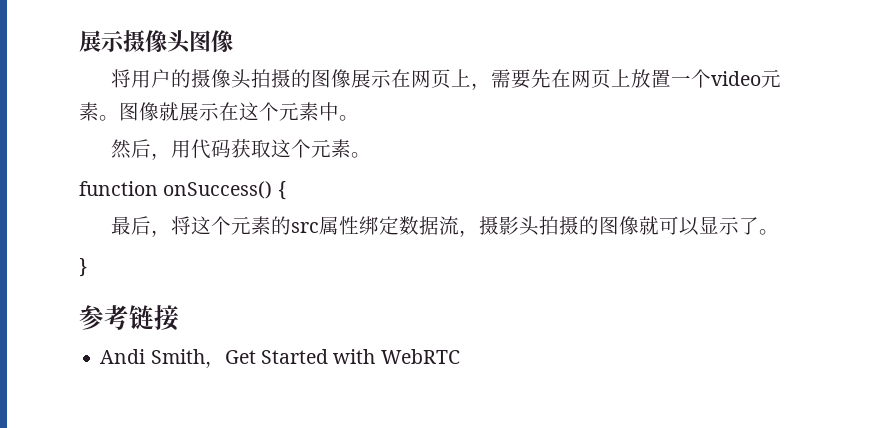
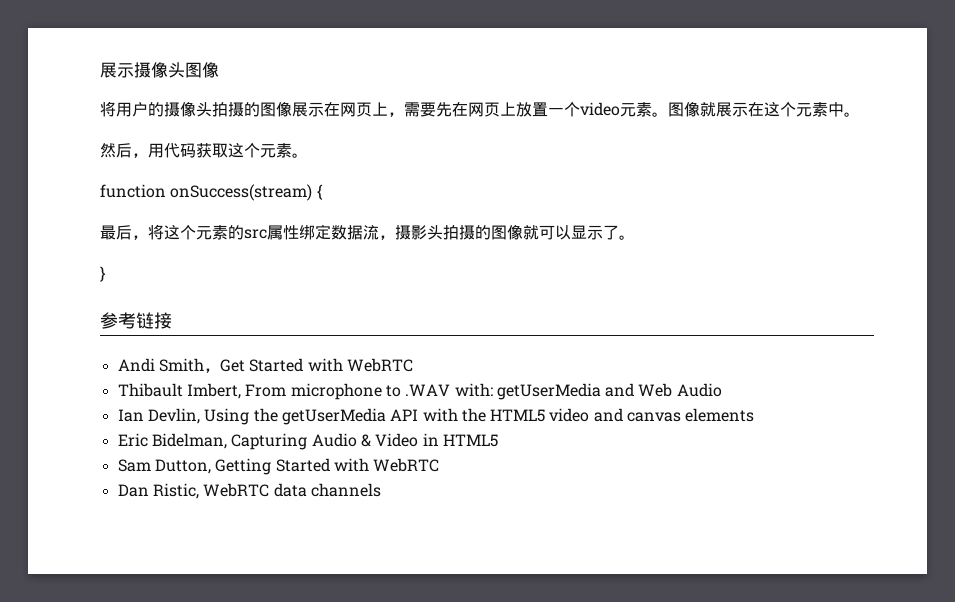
[163,181,273,199] onSuccess() -> [170,184,313,201] onSuccess(stream)
(460, 356) none -> [117,383,722,400] [117,408,755,425] [117,433,498,450] [117,458,440,475] [117,483,381,499] // Thibault Imbert, From microphone to .WAV with: getUserMedia and Web Audio // Ian Devlin, Using the getUserMedia API with the HTML5 video and canvas elements // Eric Bidelman, Capturing Audio & Video in HTML5 // Sam Dutton, Getting Started with WebRTC // Dan Ristic, WebRTC data channels

